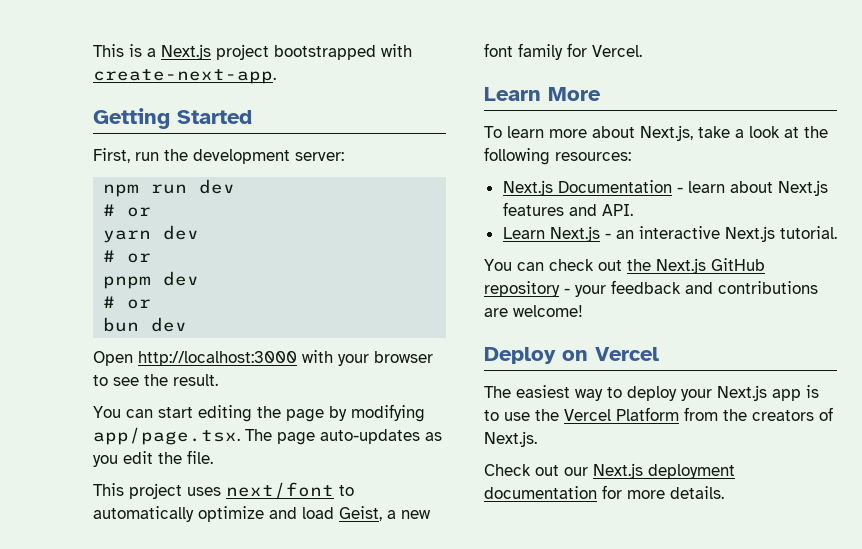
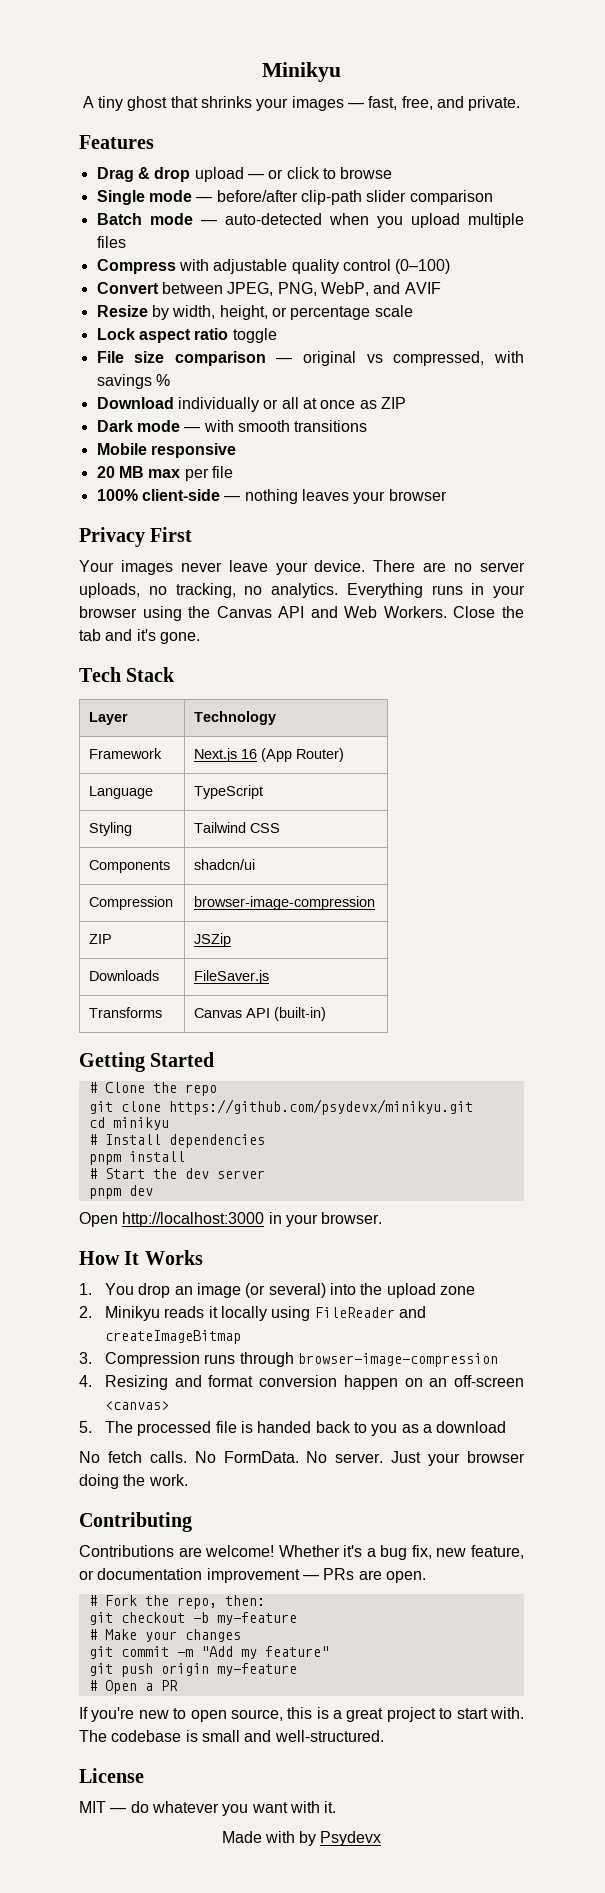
[93,44,412,60] [93,69,276,84] [93,108,252,129] [93,148,344,164] [103,179,236,197] [103,204,152,217] [103,225,200,243] [103,250,152,263] [103,271,200,289] [103,296,152,309] [103,317,188,332] [93,350,433,366] [93,374,218,386] [93,404,425,422] [93,427,442,445] [93,450,213,467] [93,482,354,499] [93,506,431,522] [484,43,642,60] [484,87,601,101] [484,125,828,141] [484,147,631,165] [502,180,828,196] [502,202,633,216] [502,226,837,242] [484,258,765,274] [484,280,818,297] [484,305,583,317] [484,347,659,364] [484,385,819,401] [484,407,833,421] [484,431,537,447] [484,463,735,479] [484,485,724,499] This is a Next.js project bootstrapped with create-next-app. // Getting Started // First, run the development server: // npm run dev // # or // yarn dev // # or // pnpm dev // # or // bun dev // Open http://localhost:3000 with your browser to see the result. // You can start editing the page by modifying app/page.tsx. The page auto-updates as you edit the file. // This project uses next/font to automatically optimize and load Geist, a new font family for Vercel. // Learn More // To learn more about Next.js, take a look at the following resources: // Next.js Documentation - learn about Next.js features and API. // Learn Next.js - an interactive Next.js tutorial. // You can check out the Next.js GitHub repository - your feedback and contributions are welcome! // Deploy on Vercel // The easiest way to deploy your Next.js app is to use the Vercel Platform from the creators of Next.js. // Check out our Next.js deployment documentation for more details. -> [262,62,341,82] [82,96,521,111] [79,135,154,149] [96,167,393,182] [96,190,493,205] [96,213,524,228] [96,236,126,248] [96,259,451,274] [96,282,441,296] [96,305,413,320] [96,328,277,343] [96,351,524,366] [96,374,170,389] [96,397,406,412] [96,420,368,432] [96,443,236,458] [96,466,233,481] [96,489,447,504] [79,527,193,547] [79,560,526,575] [79,583,525,598] [79,606,524,621] [79,629,200,644] [79,667,176,682] [89,712,129,725] [194,711,277,725] [89,748,163,759] [194,748,345,762] [89,786,154,799] [194,785,264,799] [89,822,133,836] [194,822,281,833] [89,860,171,873] [194,859,256,870] [89,896,174,910] [194,896,376,910] [89,934,113,944] [194,933,232,947] [89,970,160,981] [194,970,270,984] [89,1007,163,1018] [194,1007,327,1021] [79,1052,215,1072] [88,1082,217,1096] [88,1099,473,1115] [88,1117,169,1130] [88,1134,265,1148] [88,1151,185,1165] [88,1168,265,1179] [88,1185,153,1199] [79,1212,383,1227] [79,1250,203,1265] [79,1283,475,1298] [79,1306,426,1321] [105,1330,242,1344] [79,1352,498,1367] [79,1375,524,1390] [105,1401,170,1410] [79,1421,507,1436] [79,1451,525,1466] [79,1474,188,1489] [79,1512,192,1532] [79,1545,524,1560] [79,1568,426,1583] [88,1595,265,1609] [88,1612,297,1625] [88,1629,241,1642] [88,1646,329,1659] [88,1663,297,1677] [88,1680,178,1694] [79,1707,524,1722] [79,1730,384,1742] [79,1768,144,1783] [79,1801,337,1816] [221,1831,382,1846] Minikyu // A tiny ghost that shrinks your images — fast, free, and private. // Features // Drag & drop upload — or click to browse // Single mode — before/after clip-path slider comparison // Batch mode — auto-detected when you upload multiple files // Compress with adjustable quality control (0–100) // Convert between JPEG, PNG, WebP, and AVIF // Resize by width, height, or percentage scale // Lock aspect ratio toggle // File size comparison — original vs compressed, with savings % // Download individually or all at once as ZIP // Dark mode — with smooth transitions // Mobile responsive // 20 MB max per file // 100% client-side — nothing leaves your browser // Privacy First // Your images never leave your device. There are no server uploads, no tracking, no analytics. Everything runs in your browser using the Canvas API and Web Workers. Close the tab and it's gone. // Tech Stack // Layer | Technology // Framework | Next.js 16 (App Router) // Language | TypeScript // Styling | Tailwind CSS // Components | shadcn/ui // Compression | browser-image-compression // ZIP | JSZip // Downloads | FileSaver.js // Transforms | Canvas API (built-in) // Getting Started // # Clone the repo // git clone https://github.com/psydevx/minikyu.git // cd minikyu // # Install dependencies // pnpm install // # Start the dev server // pnpm dev // Open http://localhost:3000 in your browser. // How It Works // 1. You drop an image (or several) into the upload zone // 2. Minikyu reads it locally using FileReader and createImageBitmap // 3. Compression runs through browser-image-compression // 4. Resizing and format conversion happen on an off-screen <canvas> // 5. The processed file is handed back to you as a download // No fetch calls. No FormData. No server. Just your browser doing the work. // Contributing // Contributions are welcome! Whether it's a bug fix, new feature, or documentation improvement — PRs are open. // # Fork the repo, then: // git checkout -b my-feature // # Make your changes // git commit -m "Add my feature" // git push origin my-feature // # Open a PR // If you're new to open source, this is a great project to start with. The codebase is small and well-structured. // License // MIT — do whatever you want with it. // Made with by Psydevx

